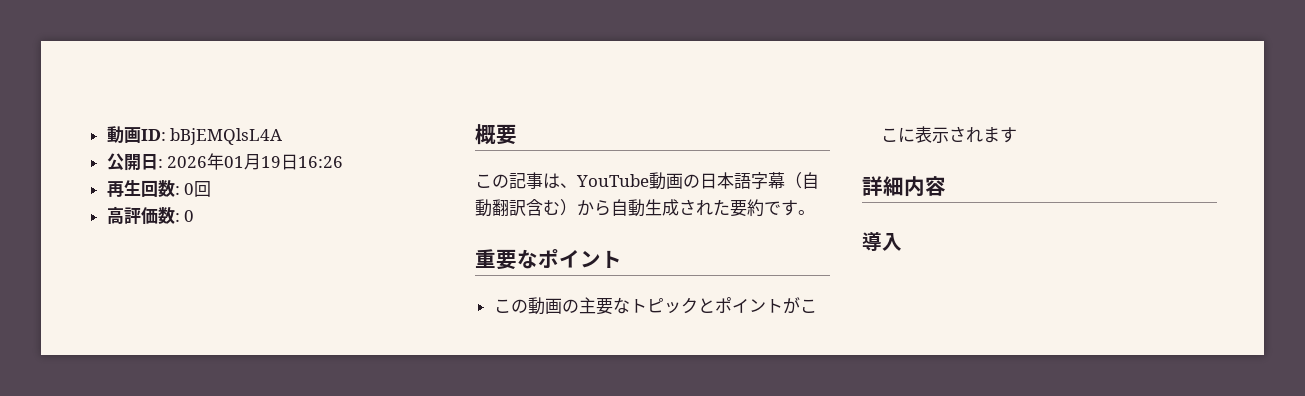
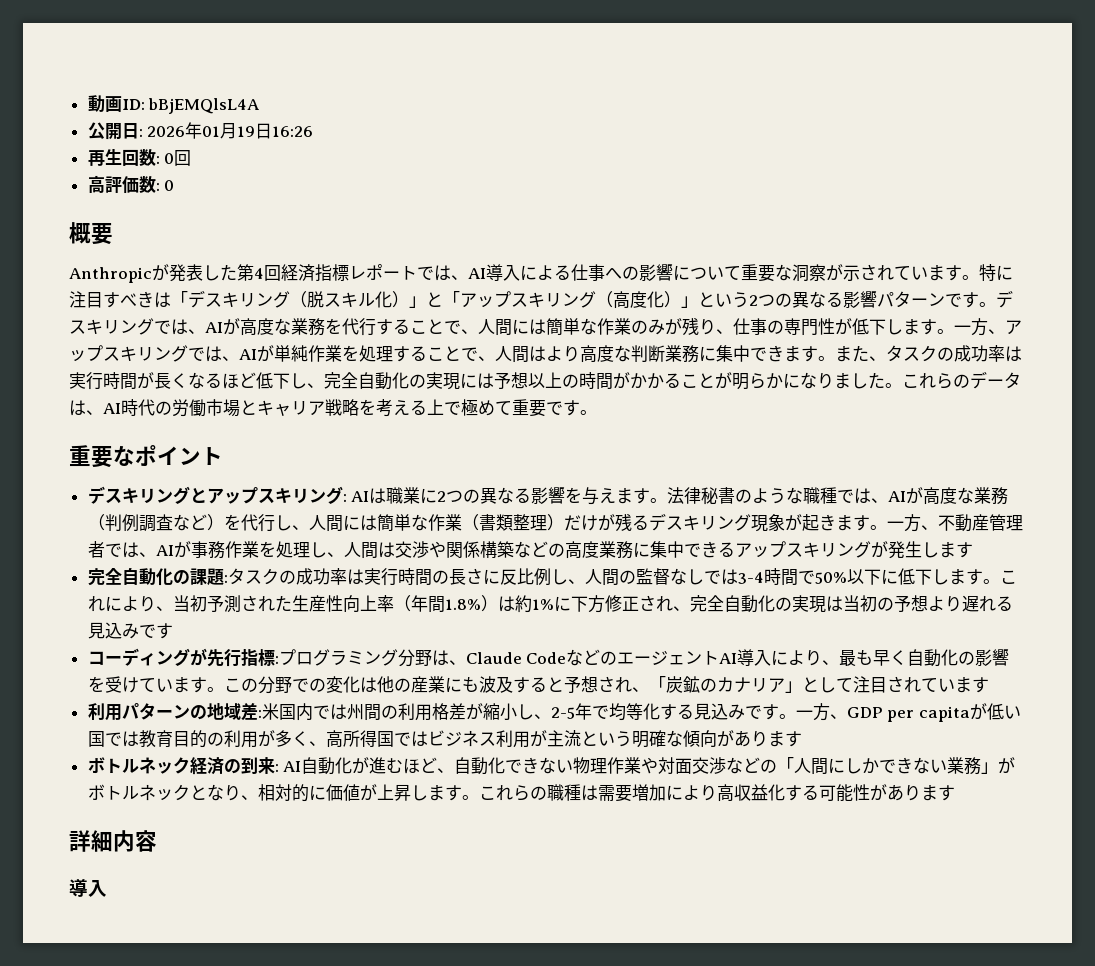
[475,172,819,190] [475,199,764,217] この記事は、YouTube動画の日本語字幕（自動翻訳含む）から自動生成された要約 -> [69,264,1013,283] [69,290,1013,309] [69,318,1022,336] [69,345,1022,363] [69,371,1021,390] [69,399,546,417] Anthropicが発表した第4回経済指標レポートでは、AI導入による仕事への影響について重要な洞察が示されています。特に注目すべきは「デスキリング（脱スキル化）」と「アップスキリング（高度化）」という2つの異なる影響パターンです。デスキリングでは、AIが高度な業務を代行することで、人間には簡単な作業のみが残り、仕事の専門性が低下します。一方、アップスキリングでは、AIが単純作業を処理することで、人間はより高度な判断業務に集中できます。また、タスクの成功率は実行時間が長くなるほど低下し、完全自動化の実現には予想以上の時間がかかることが明らかになりました。これらのデータは、AI時代の労働市場とキャリア戦略を考える上で極めて重要
[493,297,817,315] [880,126,983,143] この動画の主要なトピックとポイントがここに表示され -> [87,486,1009,505] [87,513,1023,532] [87,541,973,559] [87,567,1017,586] [87,595,1013,613] [87,622,173,639] [87,648,1010,667] [87,676,989,694] [87,703,1021,722] [87,730,802,748] [87,757,1016,775] [87,784,921,802] デスキリングとアップスキリング: AIは職業に2つの異なる影響を与えます。法律秘書のような職種では、AIが高度な業務（判例調査など）を代行し、人間には簡単な作業（書類整理）だけが残るデスキリング現象が起きます。一方、不動産管理者では、AIが事務作業を処理し、人間は交渉や関係構築などの高度業務に集中できるアップスキリングが発生します // 完全自動化の課題:タスクの成功率は実行時間の長さに反比例し、人間の監督なしでは3-4時間で50%以下に低下します。これにより、当初予測された生産性向上率（年間1.8%）は約1%に下方修正され、完全自動化の実現は当初の予想より遅れる見込みです // コーディングが先行指標:プログラミング分野は、Claude CodeなどのエージェントAI導入により、最も早く自動化の影響を受けています。この分野での変化は他の産業にも波及すると予想され、「炭鉱のカナリア」として注目されています // 利用パターンの地域差:米国内では州間の利用格差が縮小し、2-5年で均等化する見込みです。一方、GDP per capitaが低い国では教育目的の利用が多く、高所得国ではビジネス利用が主流という明確な傾向があります // ボトルネック経済の到来: AI自動化が進むほど、自動化できない物理作業や対面交渉などの「人間にしかできない業務」がボトルネックとなり、相対的に価値が上昇します。これらの職種は需要増加により高収益化する可能性があり

